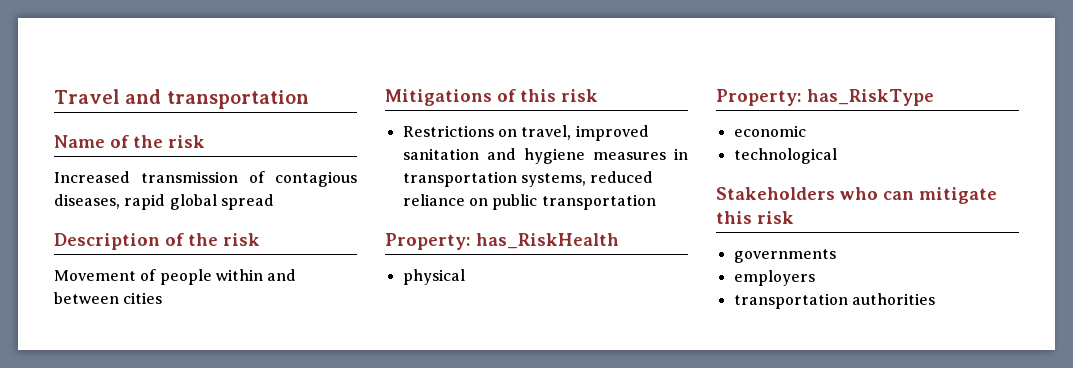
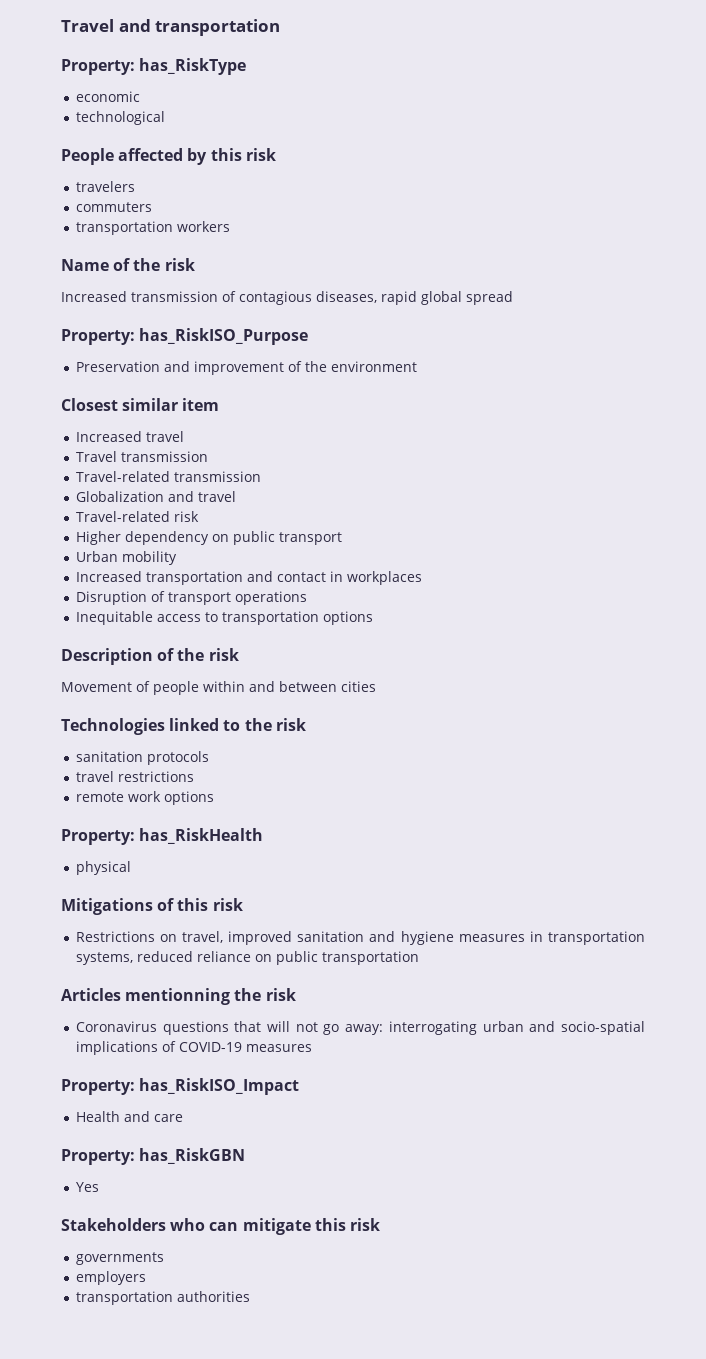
(309, 99) none -> [61,58,247,75] [75,91,140,102] [75,111,165,125] [61,148,276,165] [75,181,135,192] [75,202,152,212] [75,221,230,235] // Property: has_RiskType // economic // technological // People affected by this risk // travelers // commuters // transportation workers
(274, 202) none -> [61,328,309,345] [75,361,417,375] [61,398,220,411] [75,431,184,442] [75,451,208,462] [75,471,261,482] [75,491,236,502] [75,511,199,522] [75,531,342,545] [75,551,177,565] [75,571,422,585] [75,591,307,605] [75,611,373,625] // Property: has_RiskISO_Purpose // Preservation and improvement of the environment // Closest similar item // Increased travel // Travel transmission // Travel-related transmission // Globalization and travel // Travel-related risk // Higher dependency on public transport // Urban mobility // Increased transportation and contact in workplaces // Disruption of transport operations // Inequitable access to transportation options
(163, 298) none -> [61,718,306,735] [75,751,209,765] [75,771,194,782] [75,791,214,805] [61,828,264,845] [75,861,131,875] // Technologies linked to the risk // sanitation protocols // travel restrictions // remote work options // Property: has_RiskHealth // physical
[385,233,619,250] [402,269,465,285] [716,89,934,106] [733,125,806,137] [733,148,837,164] Property: has_RiskHealth // physical // Property: has_RiskType // economic // technological -> [61,988,296,1005] [75,1021,645,1035] [75,1041,312,1055] [61,1078,300,1095] [75,1111,183,1122] [61,1148,246,1165] [75,1182,99,1192] Articles mentionning the risk // Coronavirus questions that will not go away: interrogating urban and socio-spatial implications of COVID-19 measures // Property: has_RiskISO_Impact // Health and care // Property: has_RiskGBN // Yes

